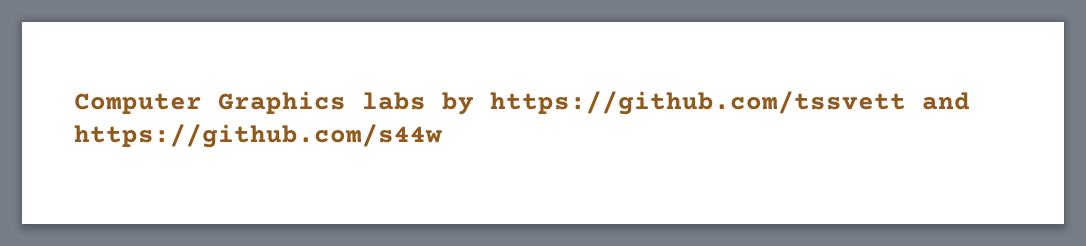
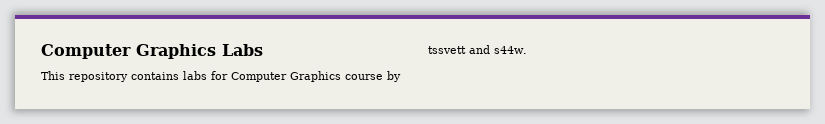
[74,91,970,115] [74,124,442,148] Computer Graphics labs by https://github.com/tssvett and https://github.com/s44w -> [41,44,263,59] [41,71,401,82] [428,45,527,54] Computer Graphics Labs // This repository contains labs for Computer Graphics course by tssvett and s44w.

